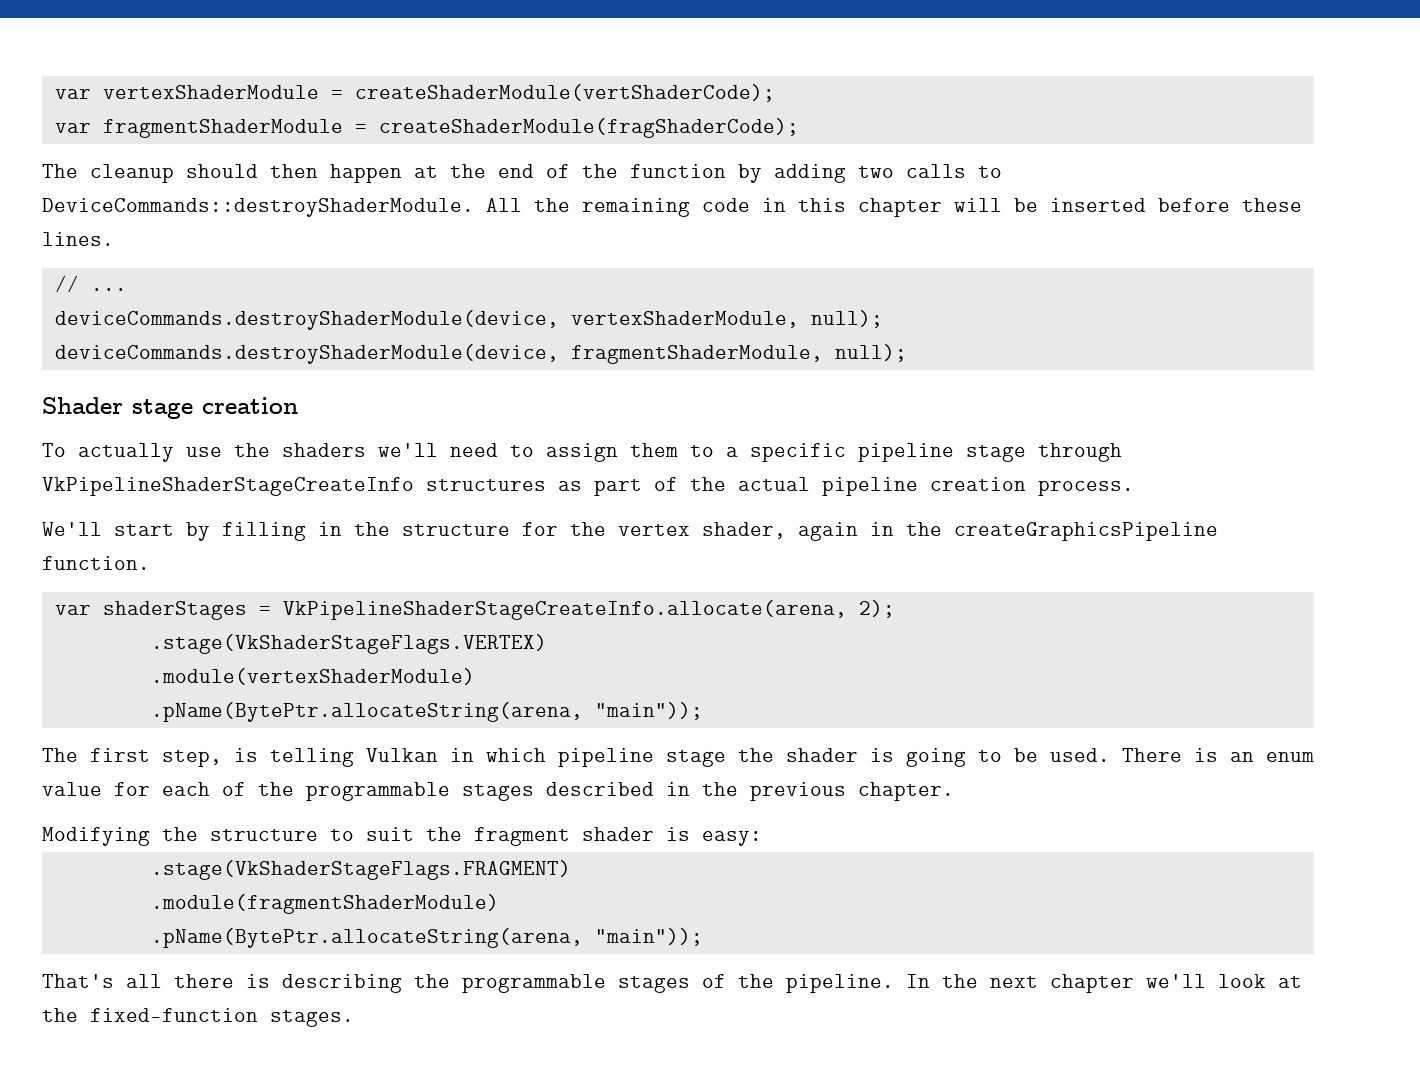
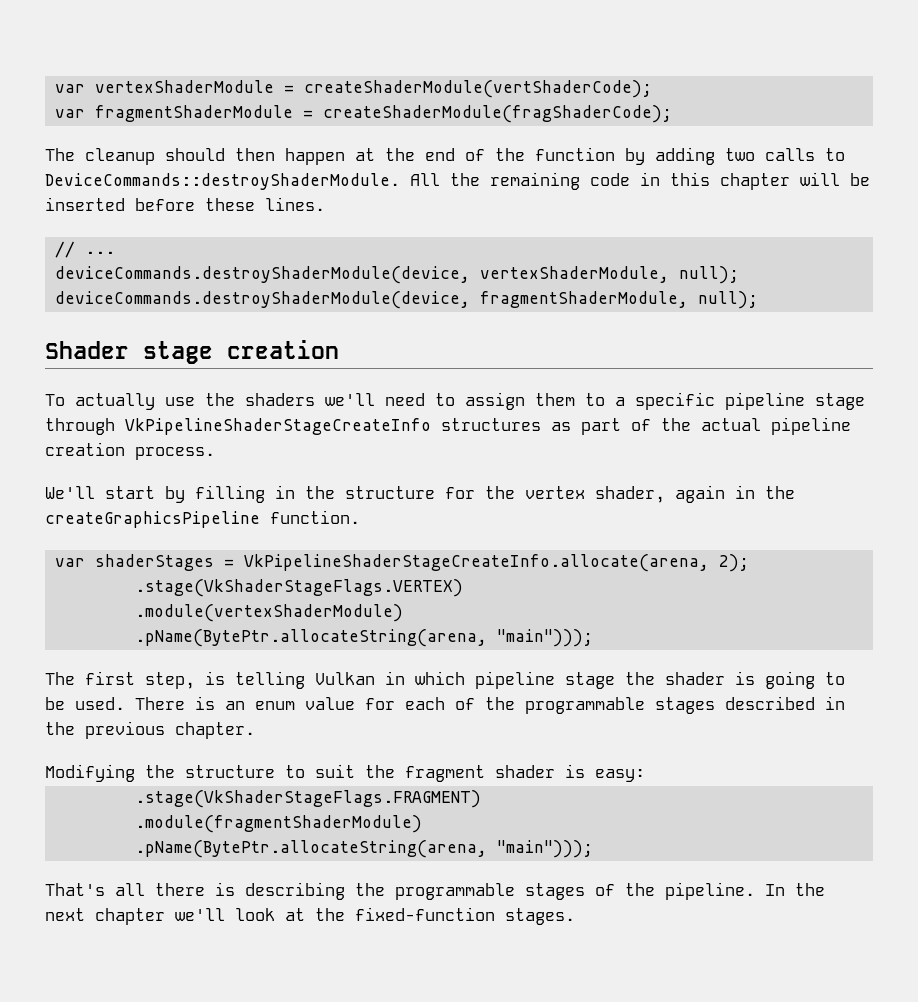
[594,702,703,720] "main")); -> [497,629,594,647] "main")));
[594,928,703,946] "main")); -> [497,840,594,858] "main")));

